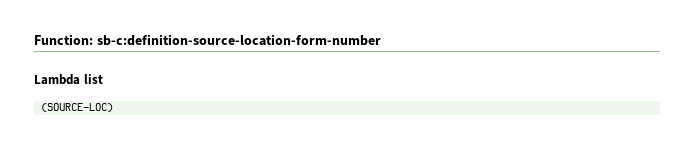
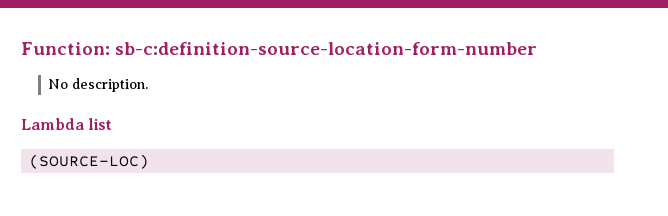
(381, 40) none -> [48,78,149,92] // No description.

